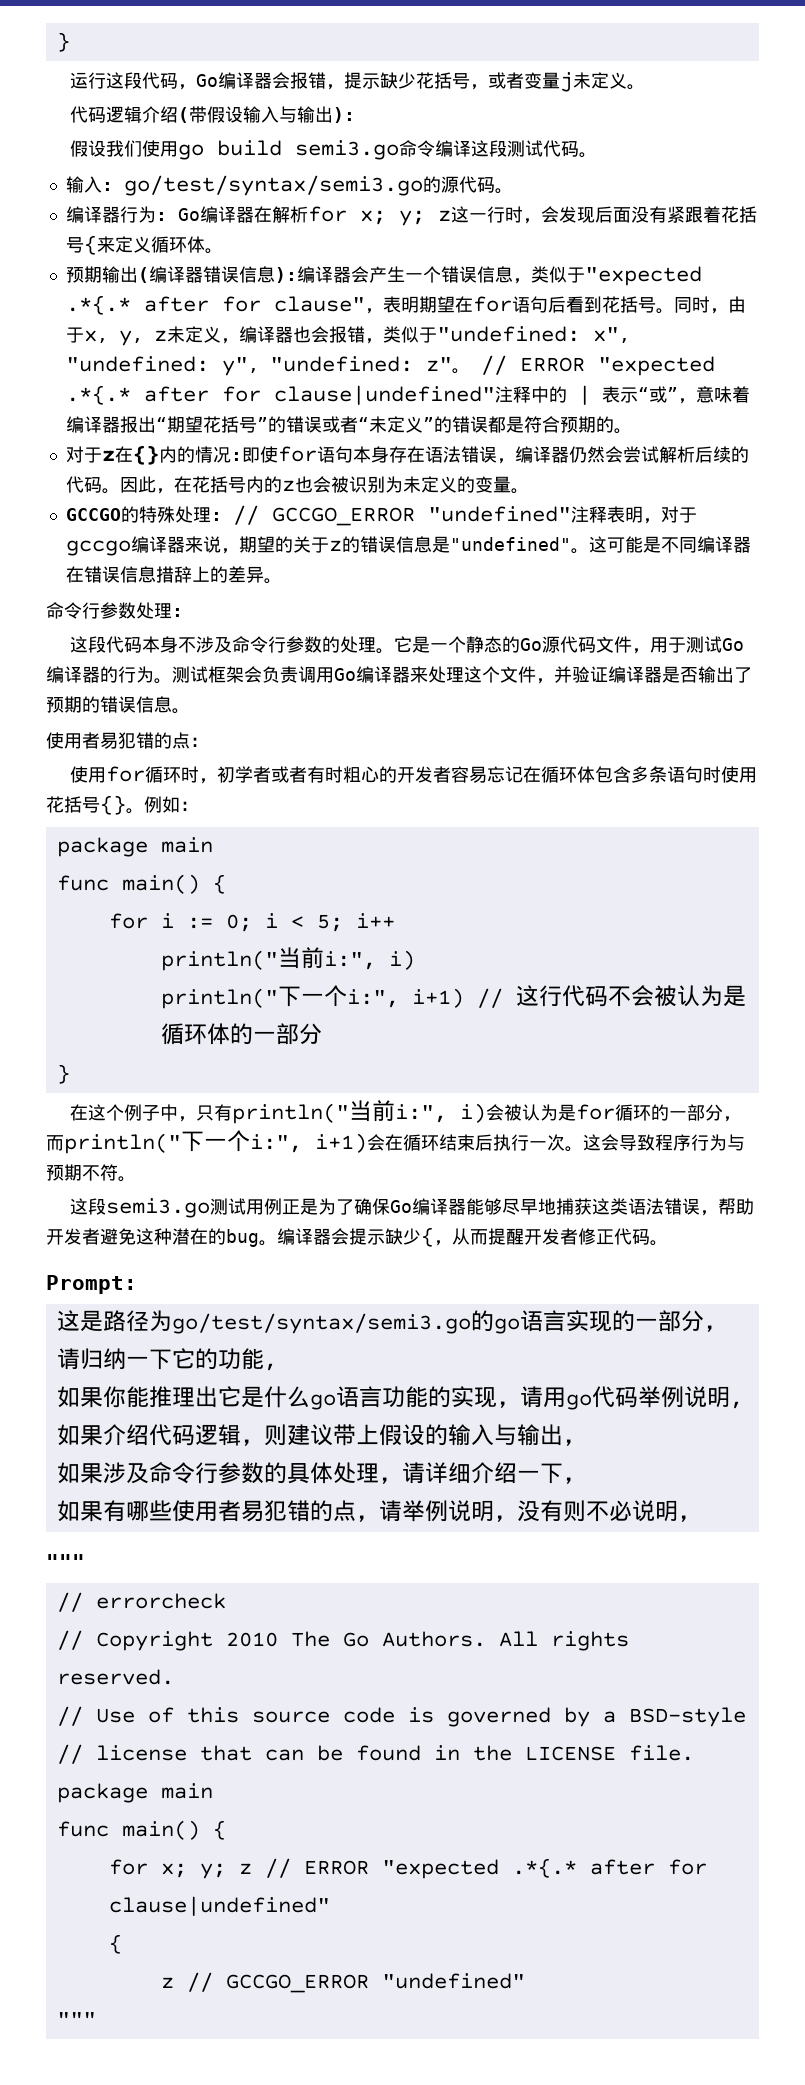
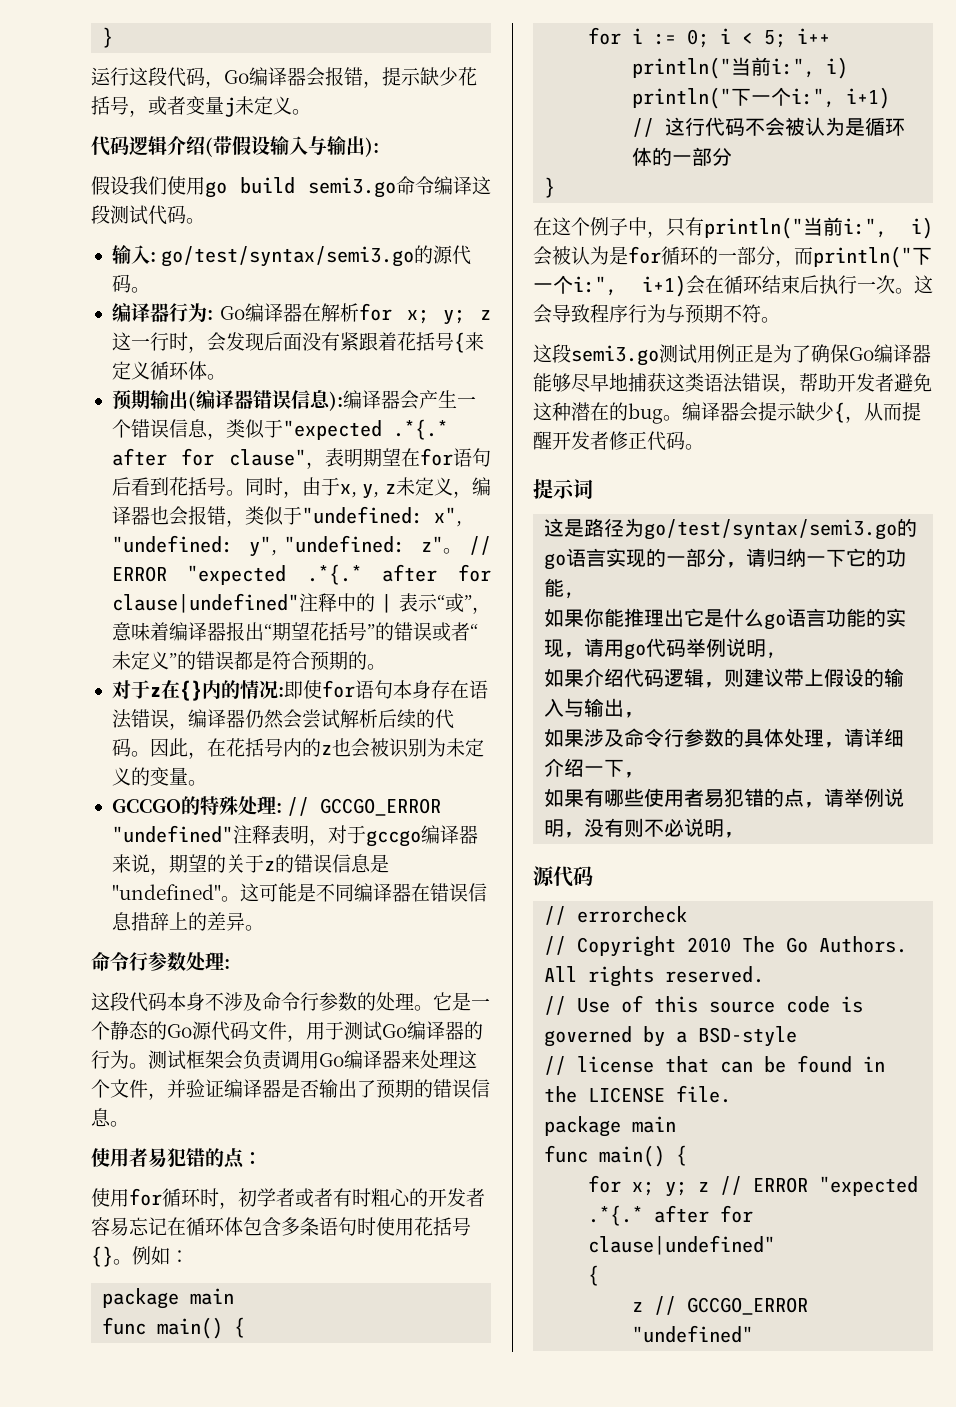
[46,1275,137,1294] Prompt: -> [533,479,593,499] 提示词
[46,1554,85,1569] """ -> [533,866,593,887] 源代码
[56,2012,96,2026] // """ -> (754, 1334) none

